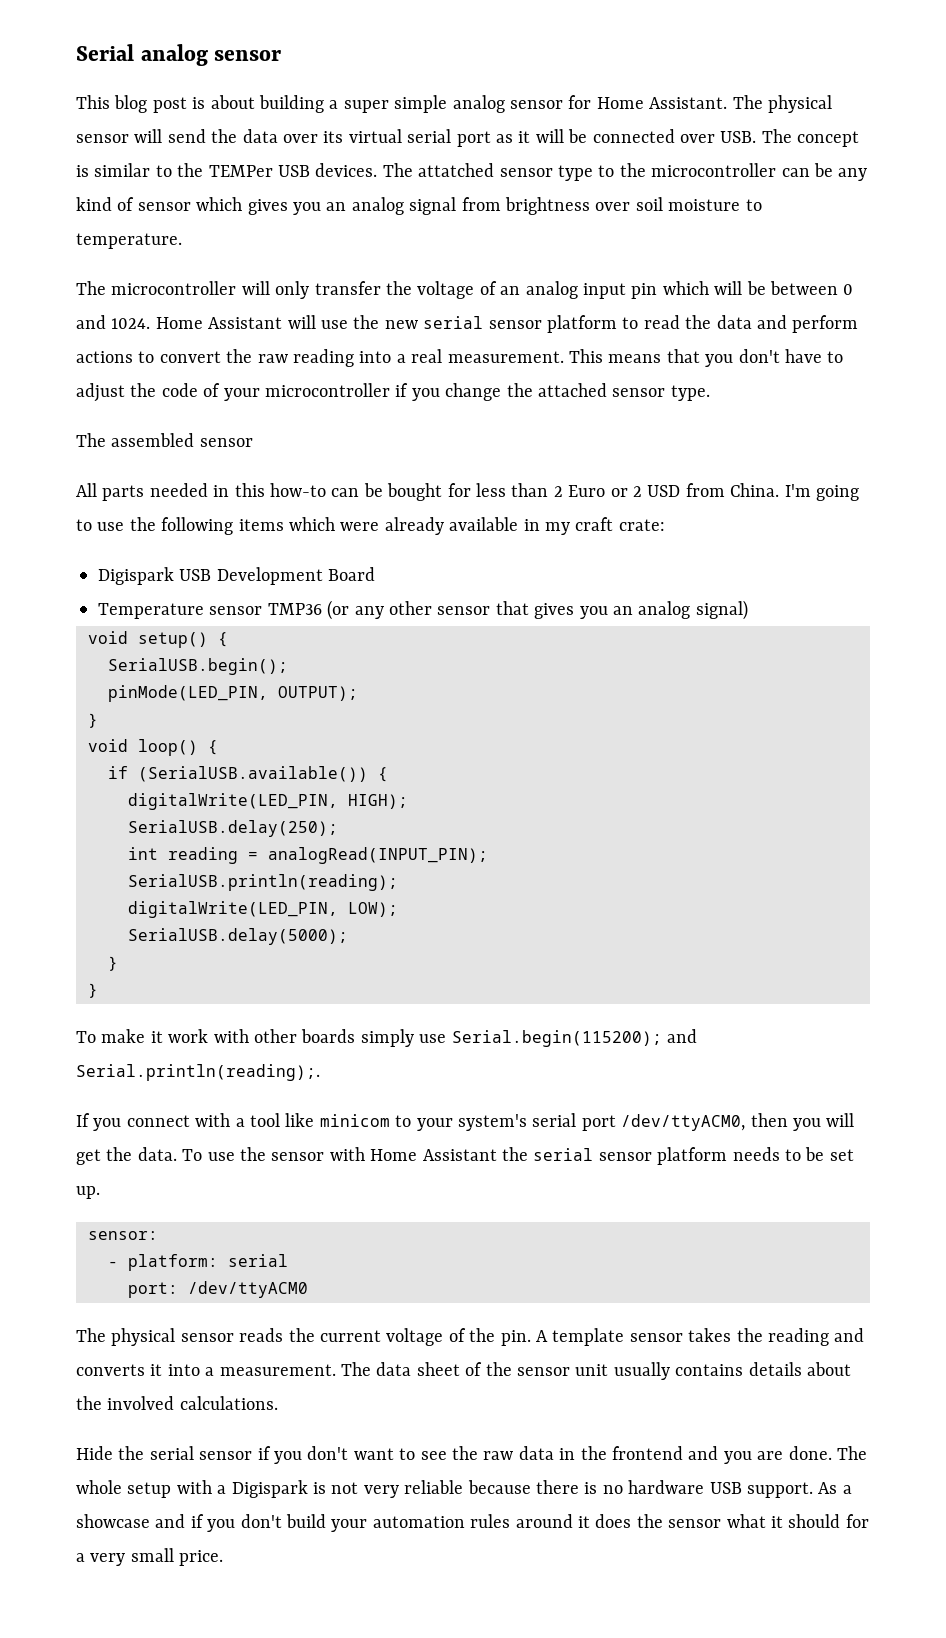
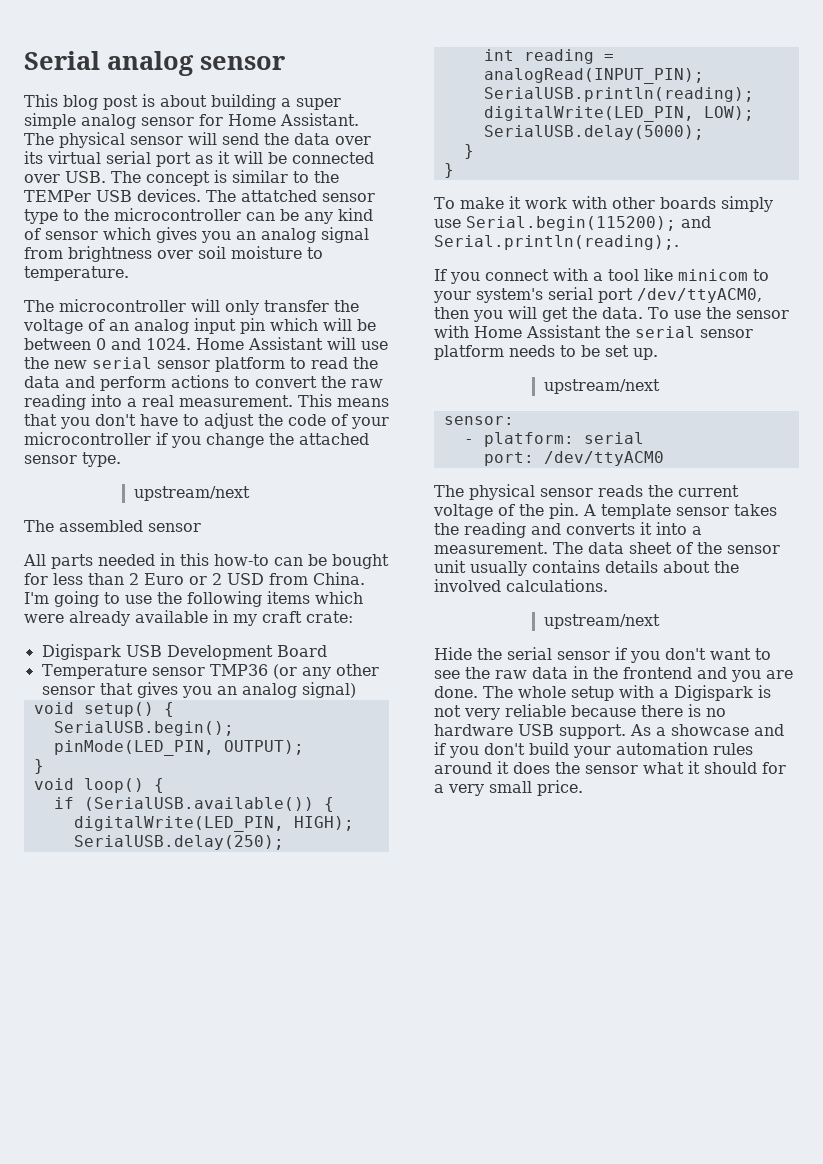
(710, 393) none -> [133,486,250,501] // upstream/next
(100, 1192) none -> [543,379,660,394] // upstream/next
(278, 1403) none -> [543,614,660,629] // upstream/next

